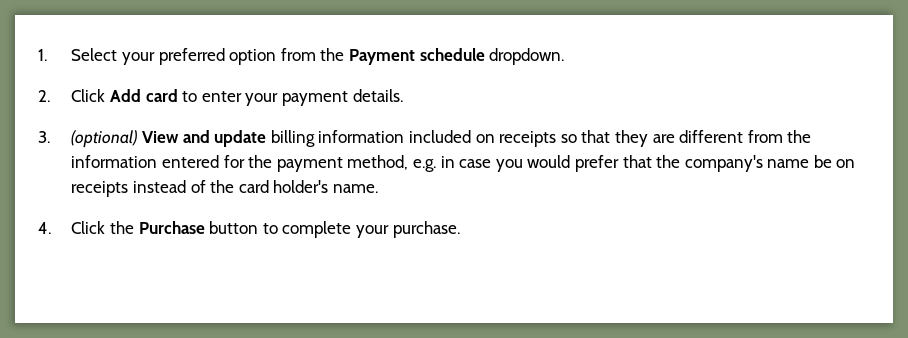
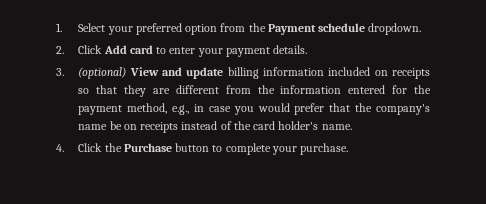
[412,159,436,172] e.g. -> [172,105,190,115] e.g.,

